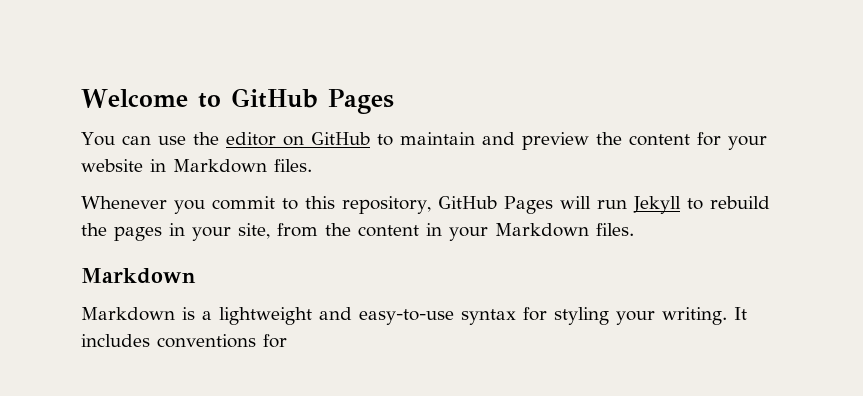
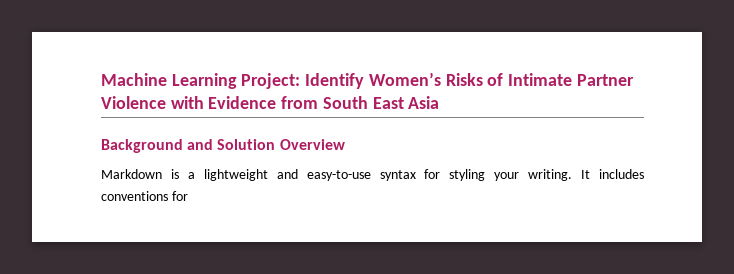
[81,88,394,114] [81,132,767,150] [81,159,312,173] [81,196,770,214] [81,223,634,241] [81,268,196,284] Welcome to GitHub Pages // You can use the editor on GitHub to maintain and preview the content for your website in Markdown files. // Whenever you commit to this repository, GitHub Pages will run Jekyll to rebuild the pages in your site, from the content in your Markdown files. // Markdown -> [101,72,634,89] [101,96,440,109] [101,139,345,153] Machine Learning Project: Identify Women’s Risks of Intimate Partner Violence with Evidence from South East Asia // Background and Solution Overview

